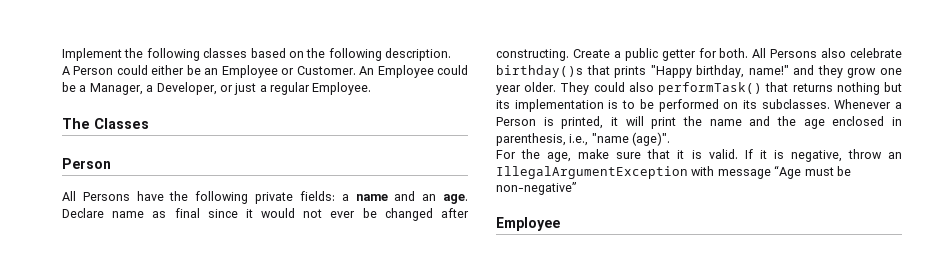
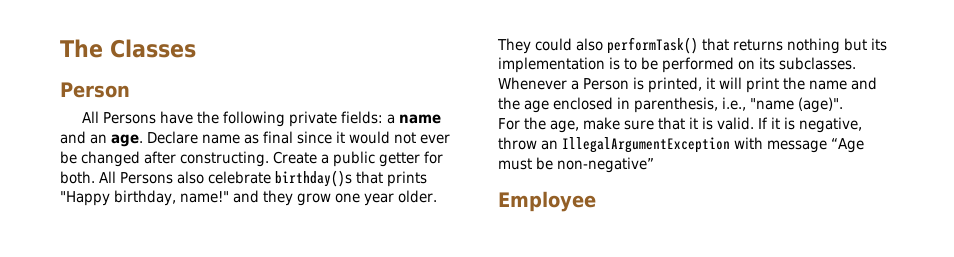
[62,48,451,61] [62,65,468,78] [62,82,372,95] Implement the following classes based on the following description. // A Person could either be an Employee or Customer. An Employee could be a Manager, a Developer, or just a regular Employee. // -> (60, 48) none

